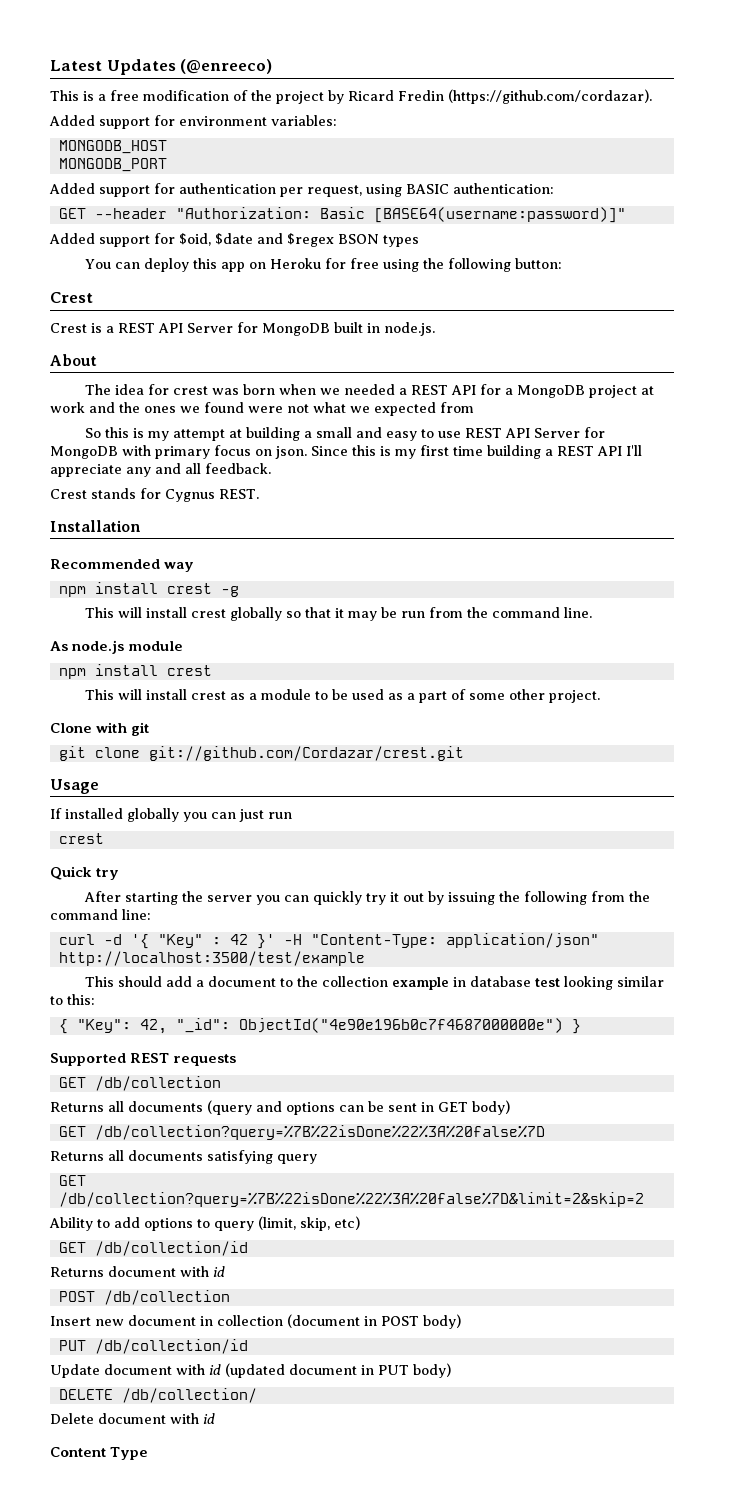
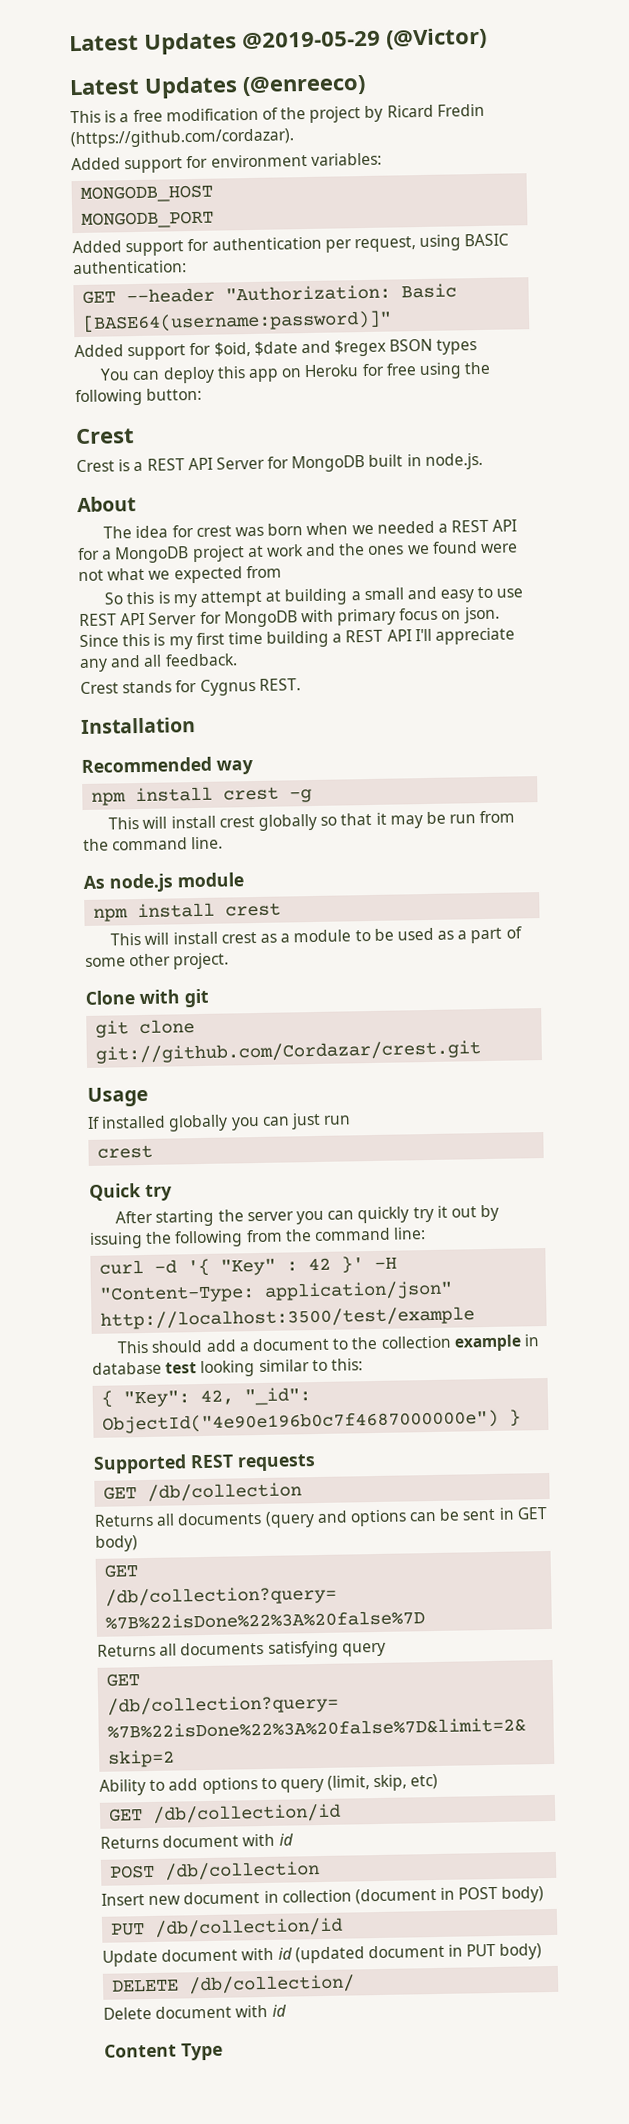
[50,59,176,75] Latest Updates -> [69,27,487,55] [69,76,238,99] Latest Updates @2019-05-29 (@Victor) // Latest Updates

